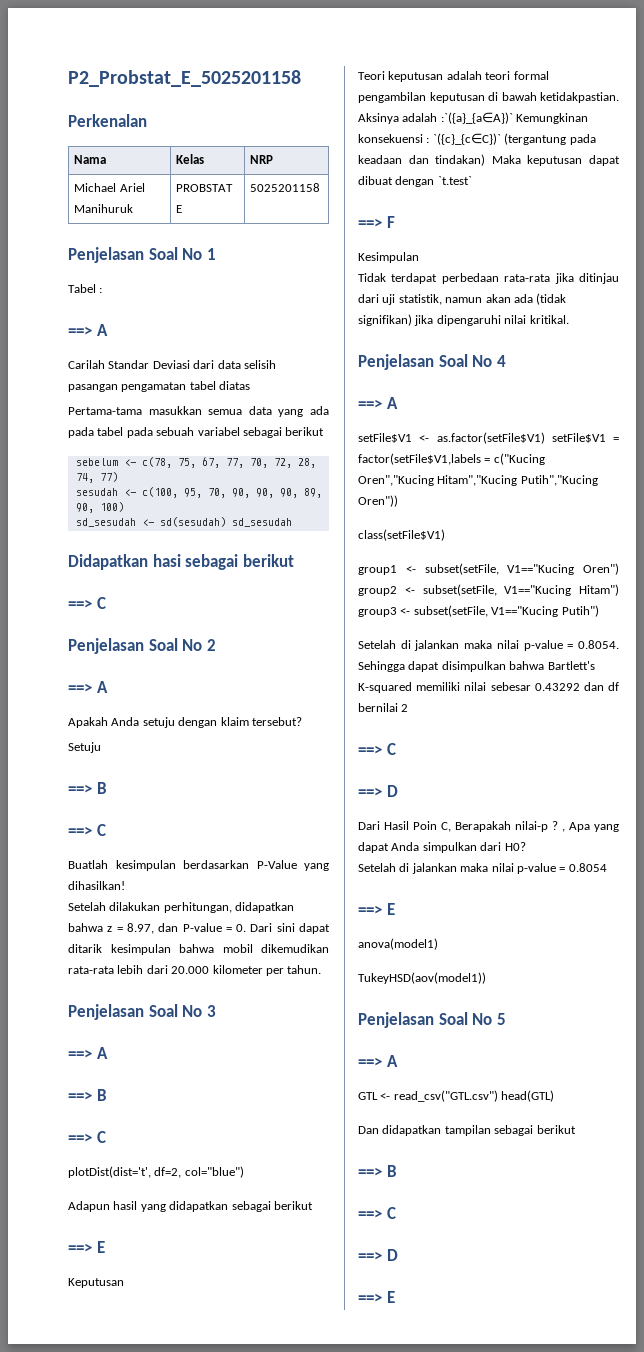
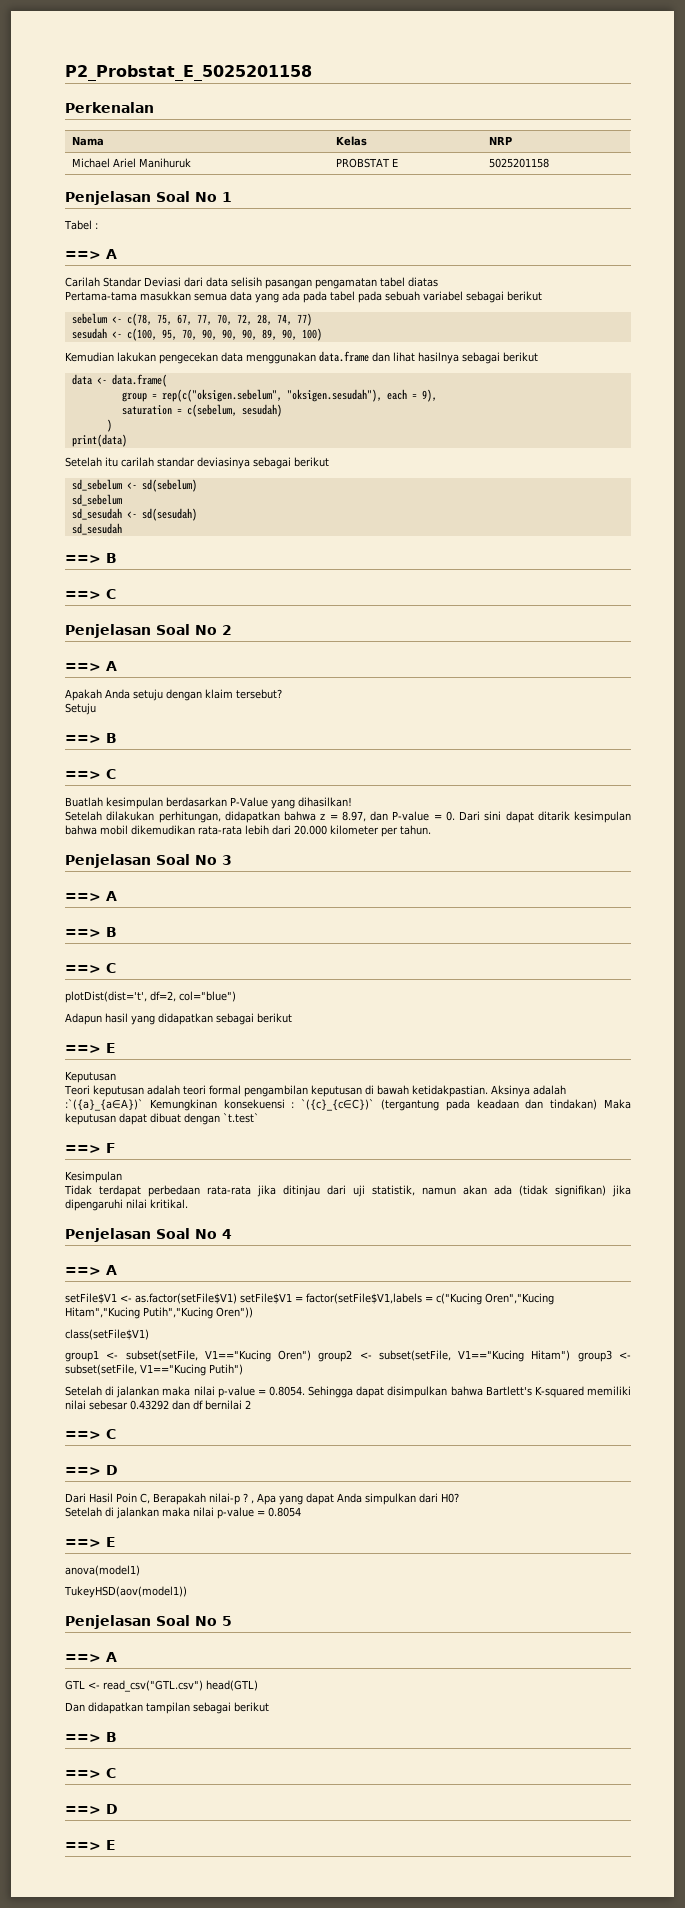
(124, 507) none -> [65,351,538,364] [71,374,167,387] [121,389,437,402] [121,404,282,417] [106,419,112,432] [71,434,127,447] [65,457,329,469] [71,479,197,492] [71,494,122,506] // Kemudian lakukan pengecekan data menggunakan data.frame dan lihat hasilnya sebagai berikut // data <- data.frame( // group = rep(c("oksigen.sebelum", "oksigen.sesudah"), each = 9), // saturation = c(sebelum, sesudah) // ) // print(data) // Setelah itu carilah standar deviasinya sebagai berikut // sd_sebelum <- sd(sebelum) // sd_sebelum
(226, 522) none -> (197, 514) //
[68,554,294,570] Didapatkan hasi sebagai berikut -> [65,553,117,563] ==> B

